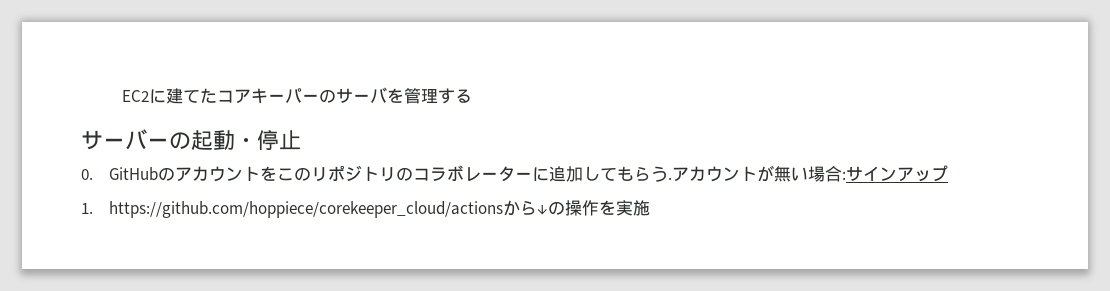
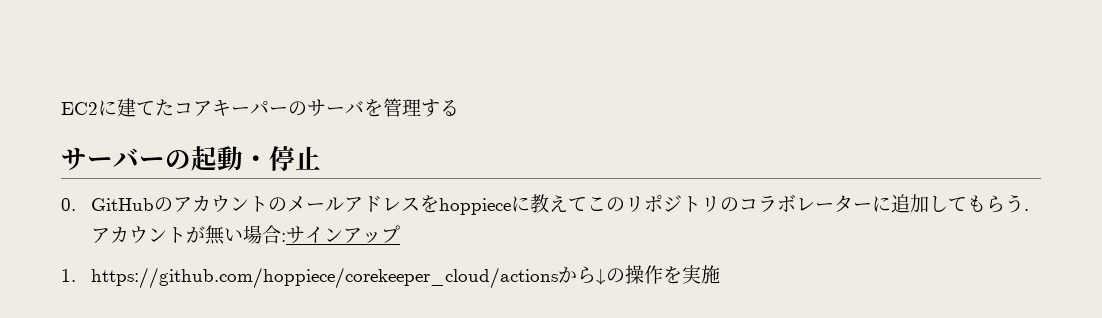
[259,166,277,181] を -> [267,194,587,215] のメールアドレスをhoppieceに教えて

